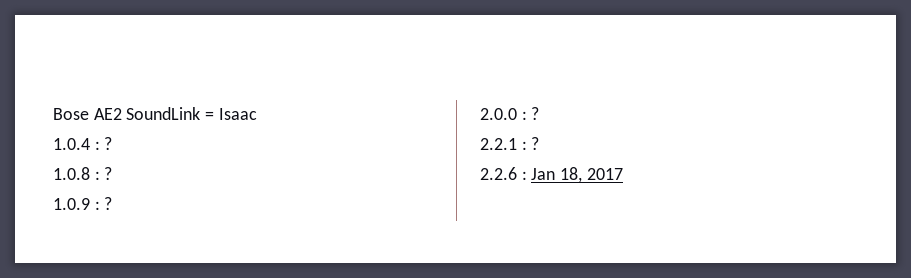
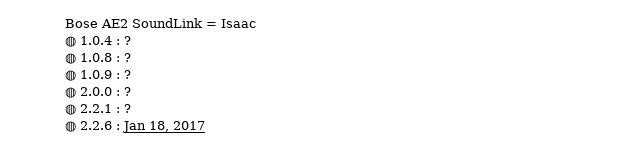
(257, 114) none -> [65,36,76,47] ◍
(113, 143) none -> [65,53,76,64] ◍
(113, 173) none -> [65,70,76,81] ◍
(113, 203) none -> [65,87,76,98] ◍
(540, 113) none -> [65,104,76,115] ◍
(540, 143) none -> [65,121,76,132] ◍

